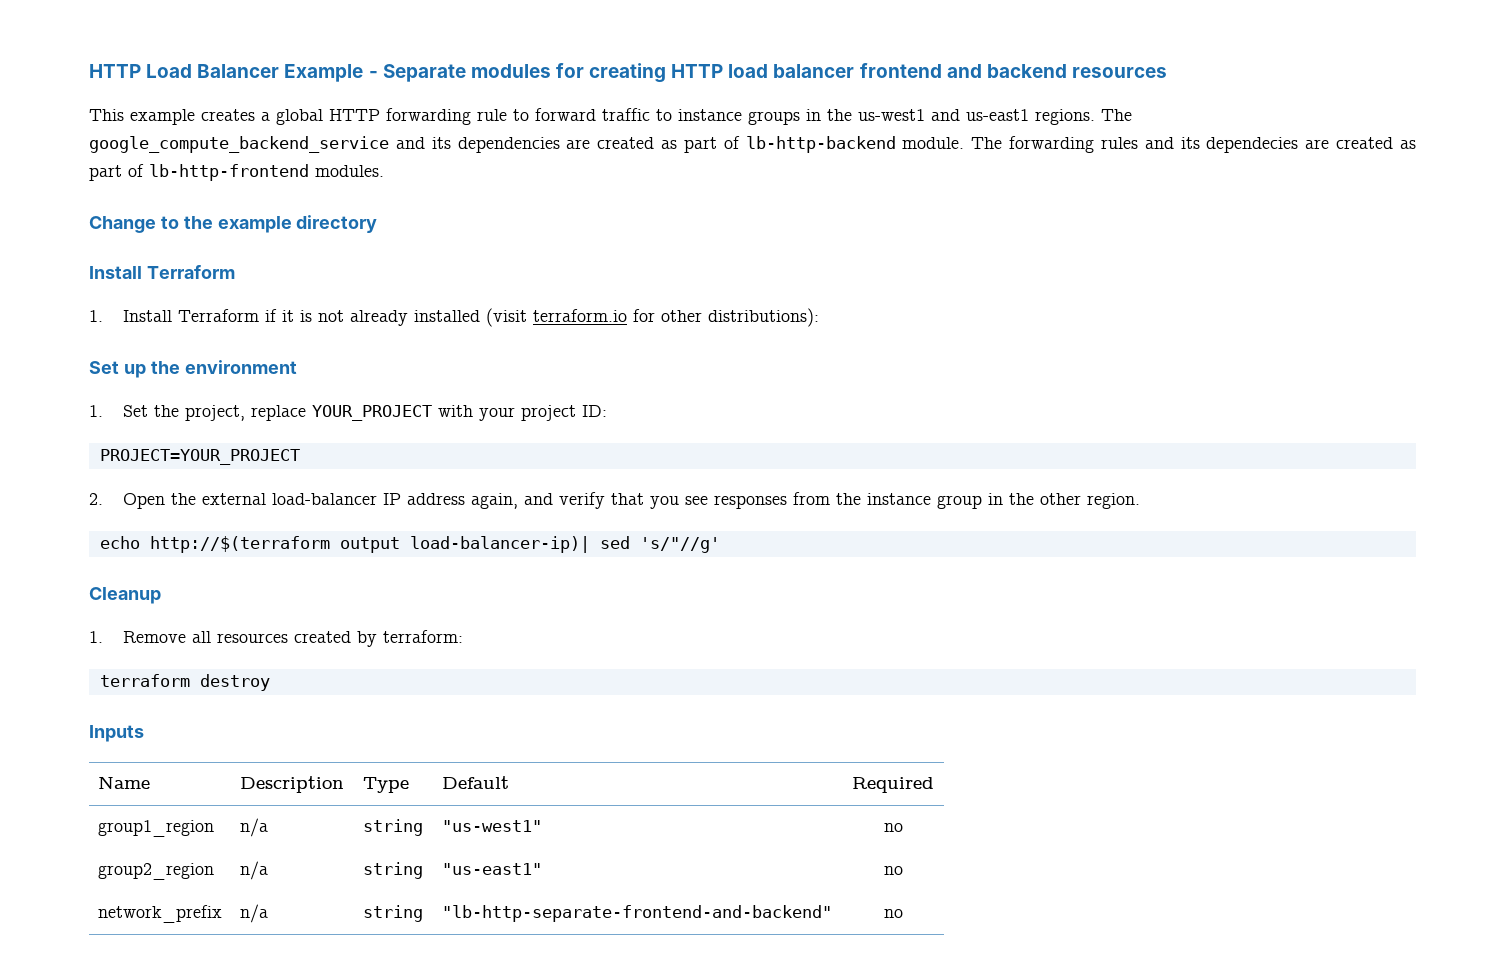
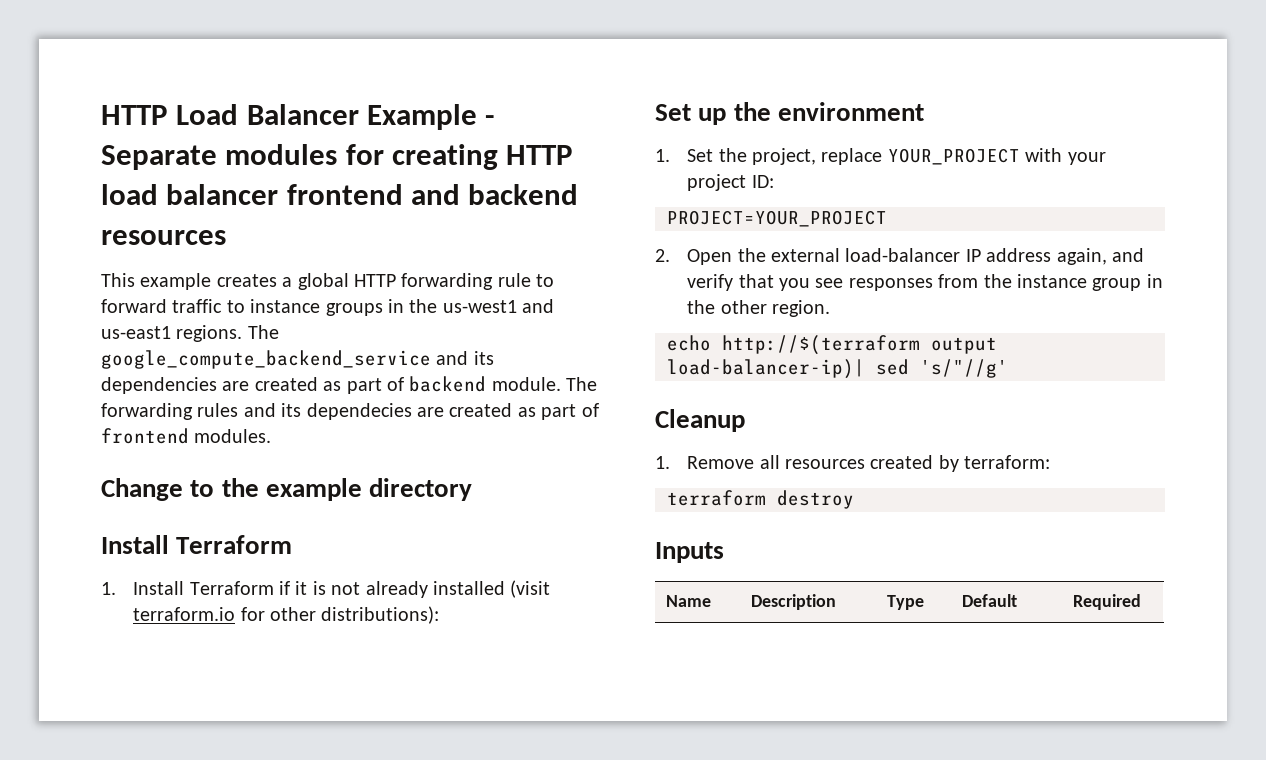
[745,136,896,153] lb-http-backend -> [409,376,487,392] backend
[149,164,309,181] lb-http-frontend -> [101,428,189,444] frontend
[97,820,214,837] [239,818,268,837] [362,819,423,836] [441,820,542,832] [883,823,903,832] [97,863,214,880] [239,861,268,880] [362,862,423,879] [441,863,542,875] [883,866,903,875] [97,905,222,923] [239,904,268,923] [362,905,423,922] [441,905,832,922] [883,909,903,918] // group1_region | n/a | string | "us-west1" | no // group2_region | n/a | string | "us-east1" | no // network_prefix | n/a | string | "lb-http-separate-frontend-and-backend" | no -> (1141, 602) none

